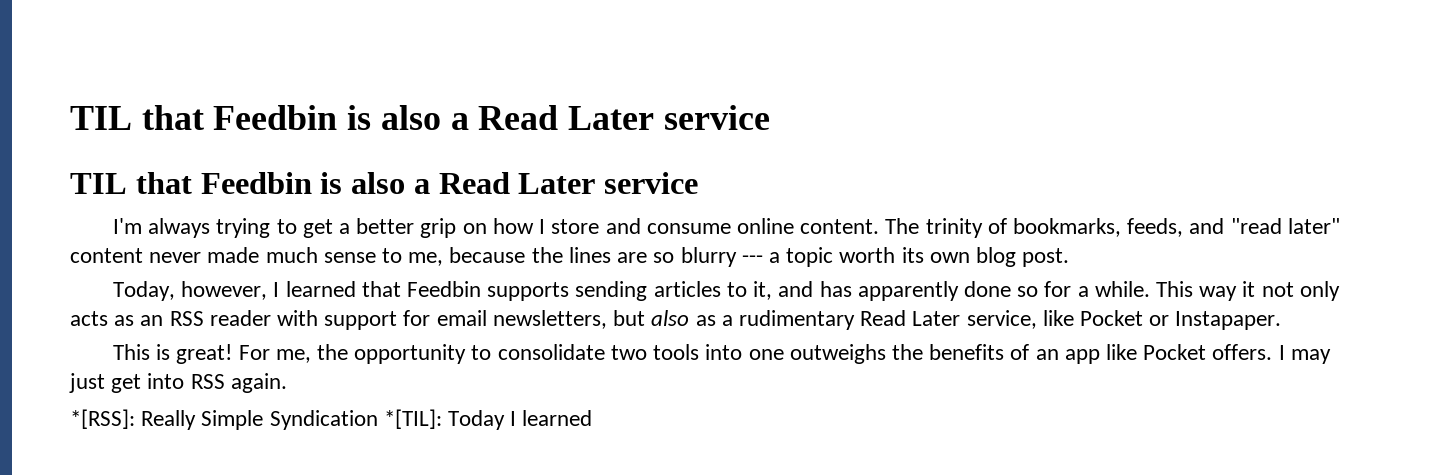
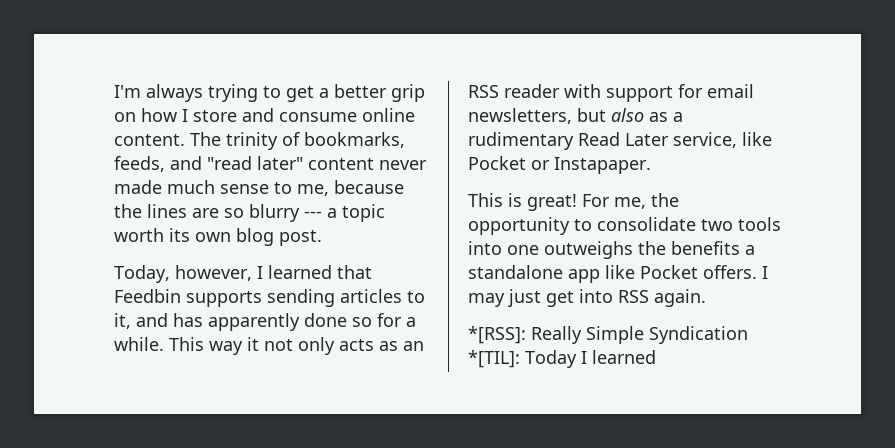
[70,105,770,130] [70,172,699,194] TIL that Feedbin is also a Read Later service // TIL that Feedbin is also a Read Later service // -> (114, 91) none
[1010,344,1059,360] of an -> [745,245,755,255] [468,265,563,279] a standalone

